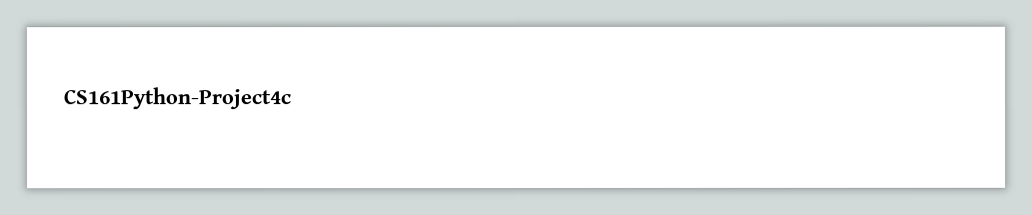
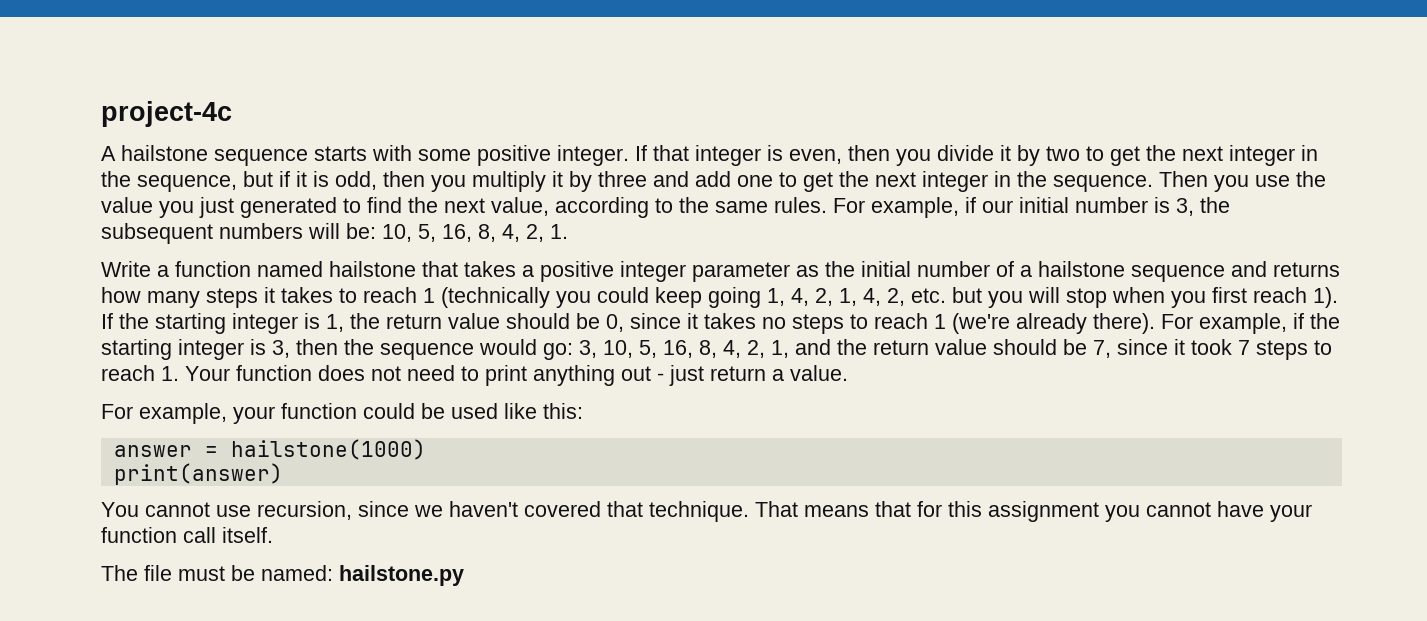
[63,87,292,110] CS161Python-Project4c -> [101,101,232,127] [101,145,1318,166] [101,171,1326,192] [101,197,1230,218] [101,223,568,244] [101,261,1340,282] [101,287,1338,308] [101,313,1340,334] [101,339,1332,360] [101,365,848,386] [101,403,583,424] [113,439,426,460] [113,463,283,485] [101,501,1312,522] [101,527,273,543] [101,565,464,586] project-4c // A hailstone sequence starts with some positive integer. If that integer is even, then you divide it by two to get the next integer in the sequence, but if it is odd, then you multiply it by three and add one to get the next integer in the sequence. Then you use the value you just generated to find the next value, according to the same rules. For example, if our initial number is 3, the subsequent numbers will be: 10, 5, 16, 8, 4, 2, 1. // Write a function named hailstone that takes a positive integer parameter as the initial number of a hailstone sequence and returns how many steps it takes to reach 1 (technically you could keep going 1, 4, 2, 1, 4, 2, etc. but you will stop when you first reach 1). If the starting integer is 1, the return value should be 0, since it takes no steps to reach 1 (we're already there). For example, if the starting integer is 3, then the sequence would go: 3, 10, 5, 16, 8, 4, 2, 1, and the return value should be 7, since it took 7 steps to reach 1. Your function does not need to print anything out - just return a value. // For example, your function could be used like this: // answer = hailstone(1000) // print(answer) // You cannot use recursion, since we haven't covered that technique. That means that for this assignment you cannot have your function call itself. // The file must be named: hailstone.py

